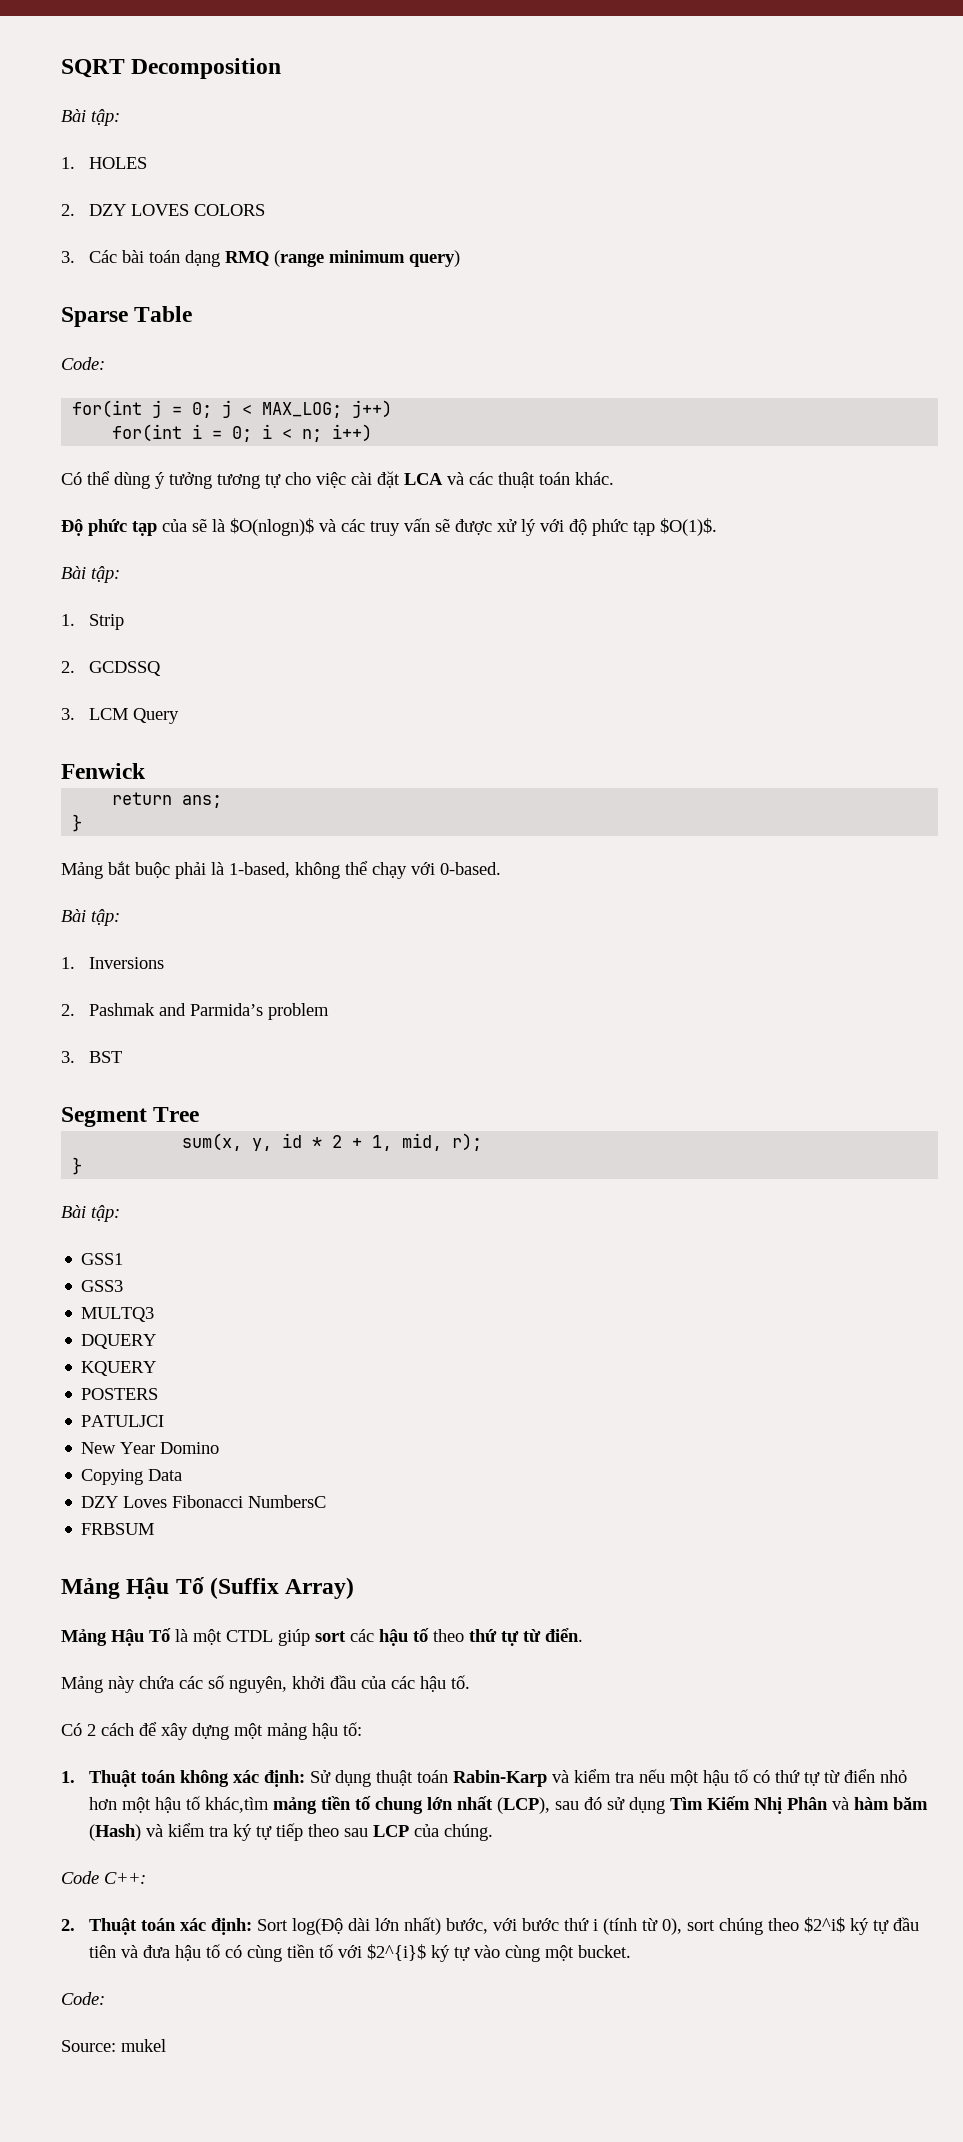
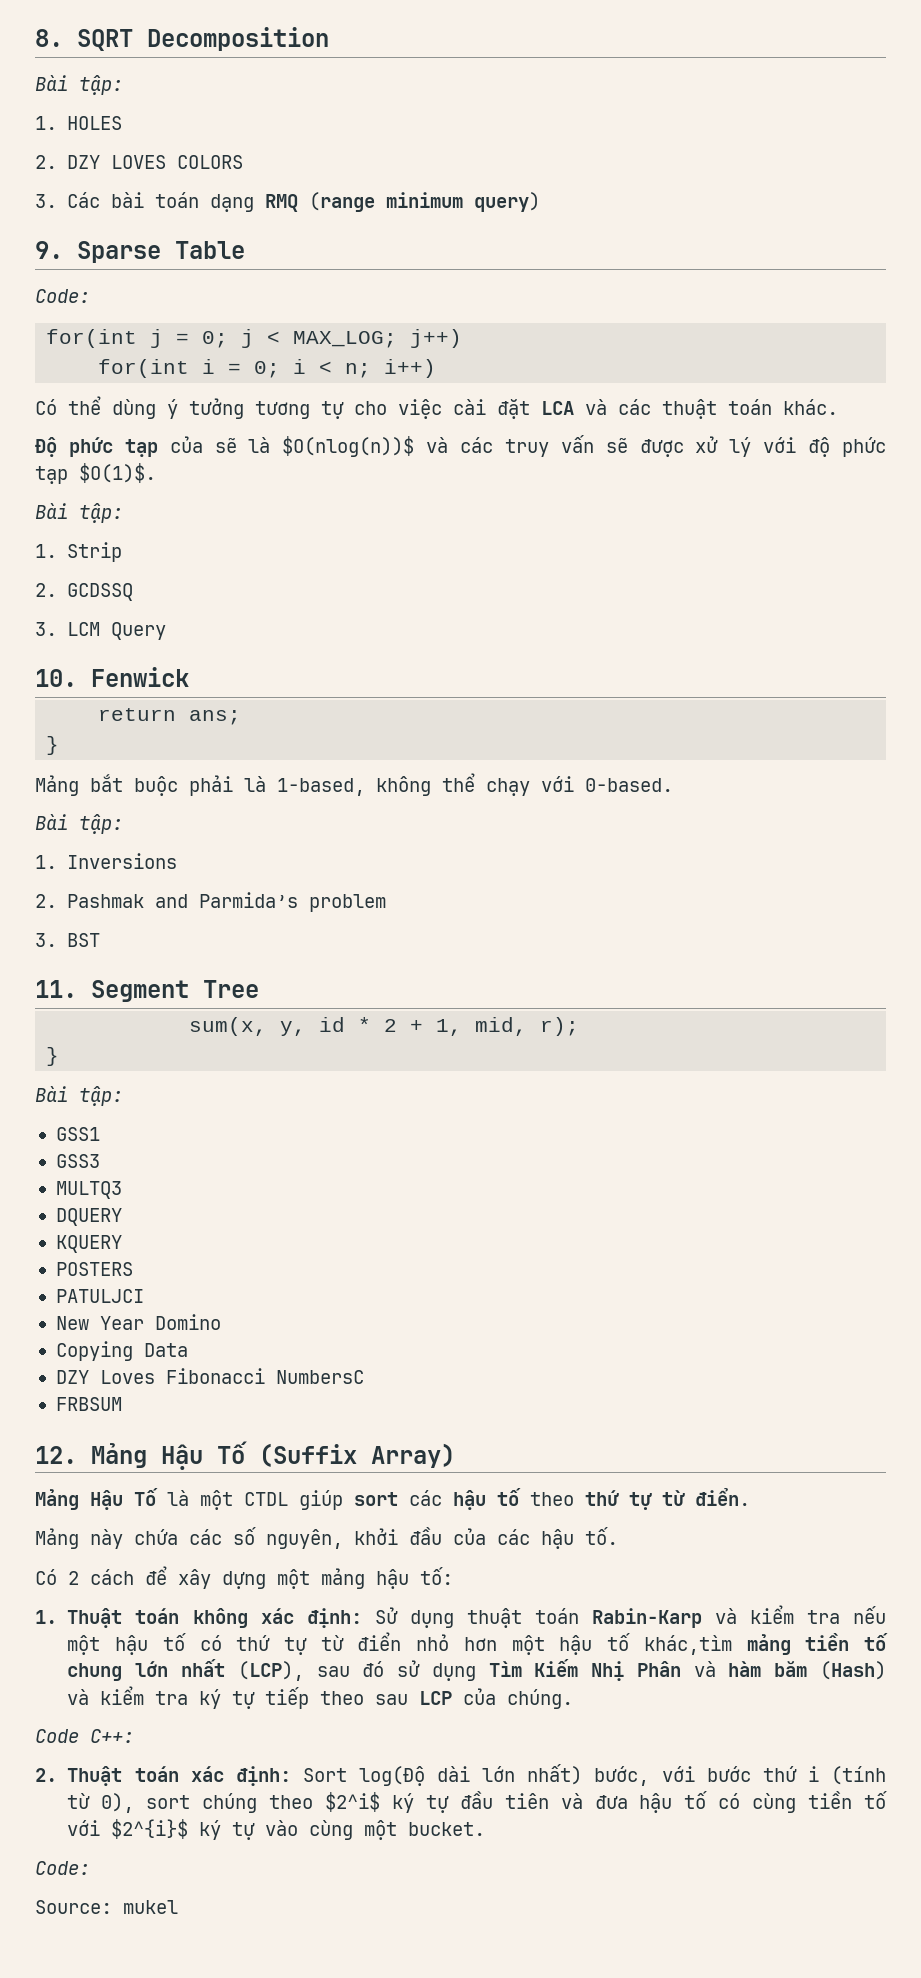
(61, 68) none -> [35,29,63,47] 8.
(461, 258) none -> [35,241,63,259] 9.
[230,518,314,536] $O(nlogn)$ -> [282,436,415,457] $O(nlog(n))$
(180, 716) none -> [35,669,77,687] 10.
(123, 1057) none -> [35,980,77,998] 11.
(155, 1529) none -> [35,1446,77,1464] 12.

